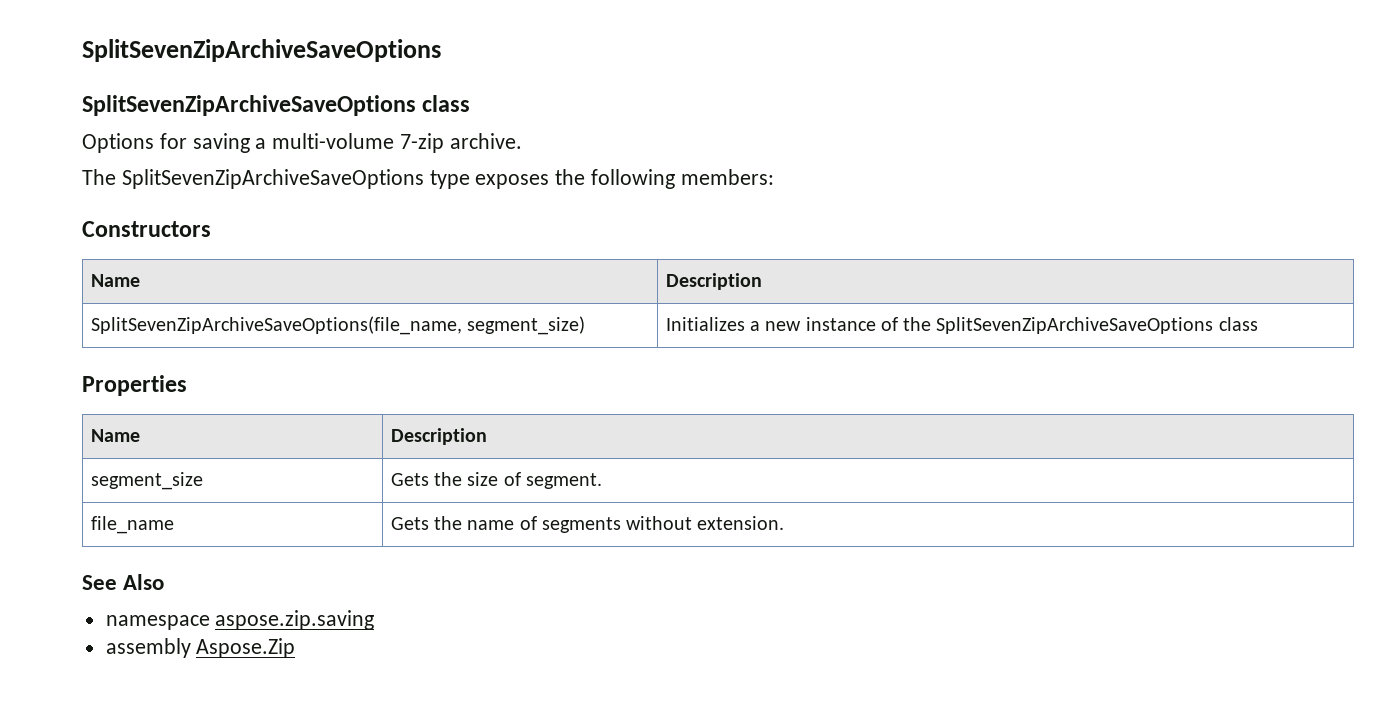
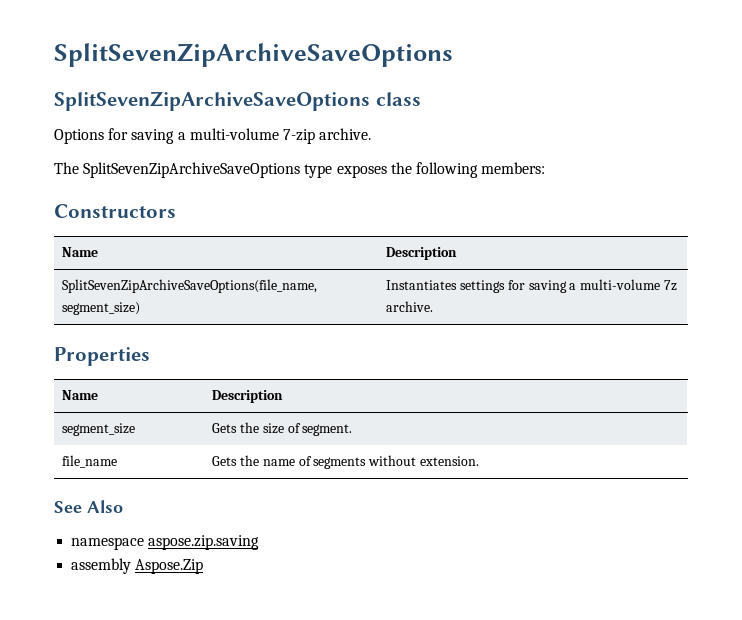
[665,317,1258,334] Initializes a new instance of the SplitSevenZipArchiveSaveOptions class -> [386,279,677,293] [386,301,434,312] Instantiates settings for saving a multi-volume 7z archive.

